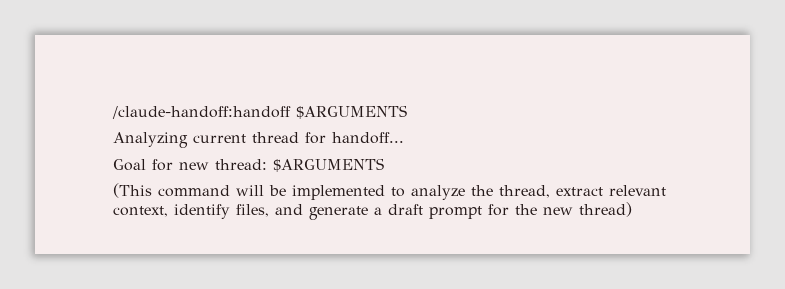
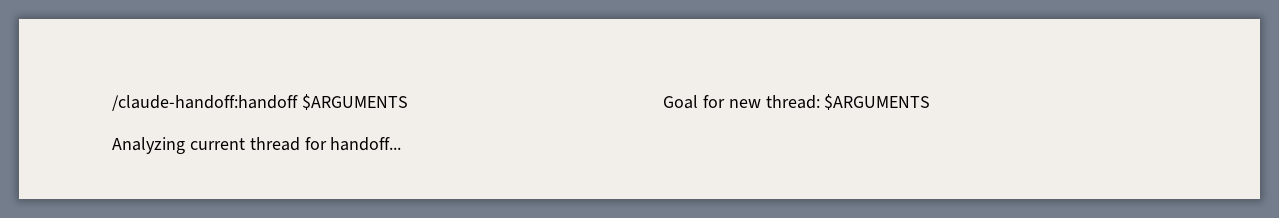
[113,183,666,200] [113,202,632,220] // (This command will be implemented to analyze the thread, extract relevant context, identify files, and generate a draft prompt for the new thread) -> (931, 102) none

